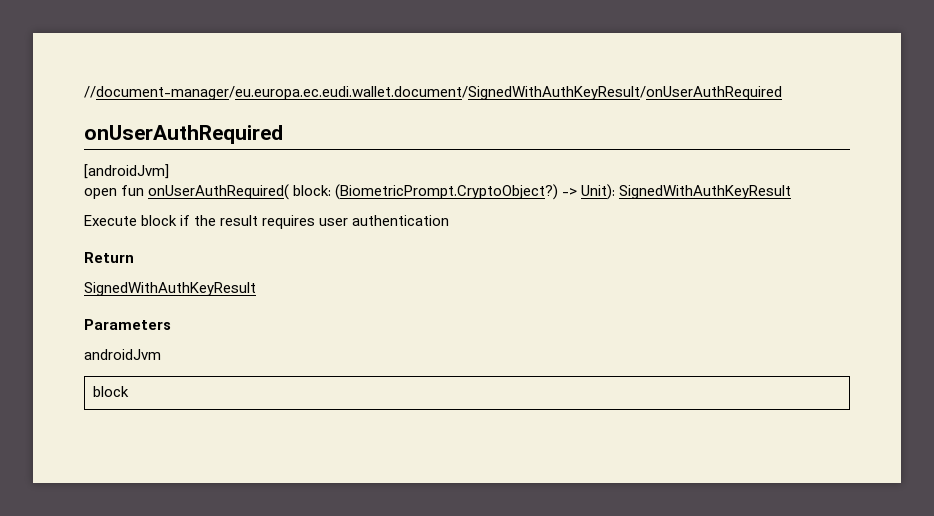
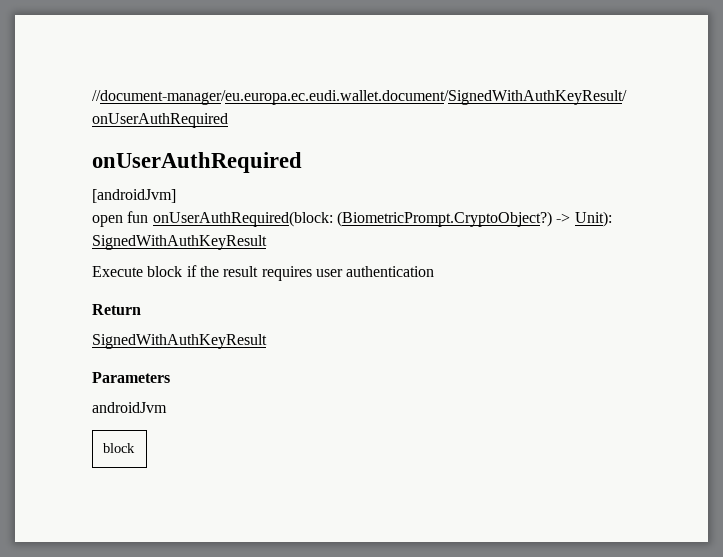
[148,184,332,200] onUserAuthRequired( block: -> [152,211,333,227] onUserAuthRequired(block:

